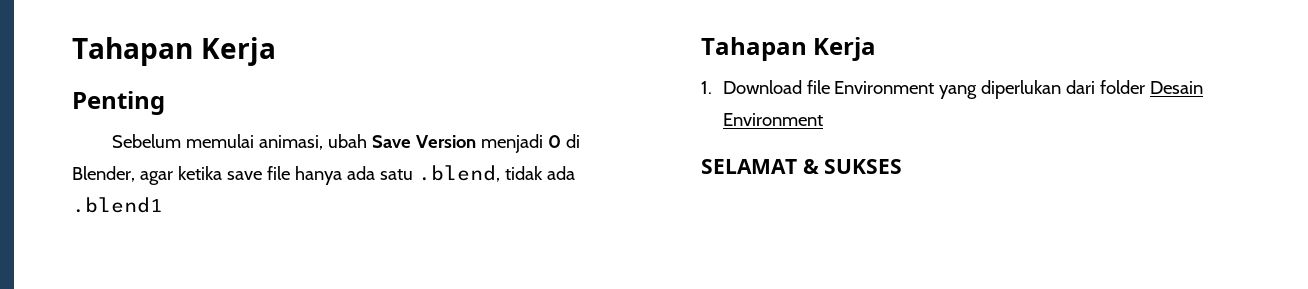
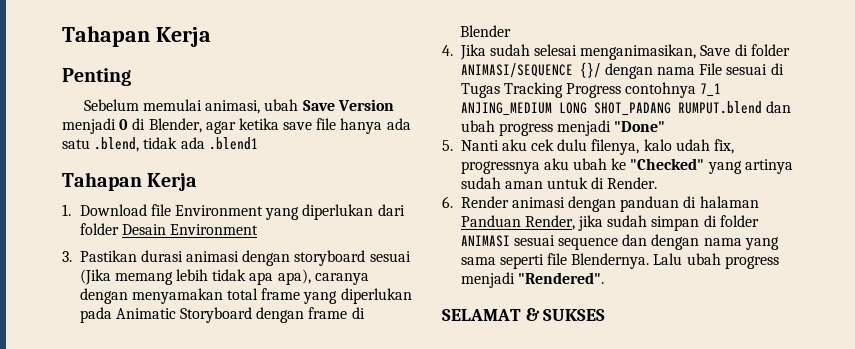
(823, 119) none -> [62,250,411,266] [79,269,369,285] [79,288,412,304] [79,307,365,323] [459,25,511,37] [442,44,790,60] [460,62,784,79] [460,82,722,98] [460,101,791,116] [460,120,666,136] [442,139,735,155] [460,158,793,174] [460,177,658,189] [442,196,759,212] [460,215,759,231] [460,234,779,250] [460,253,779,269] [460,272,604,288] // 3. Pastikan durasi animasi dengan storyboard sesuai (Jika memang lebih tidak apa apa), caranya dengan menyamakan total frame yang diperlukan pada Animatic Storyboard dengan frame di Blender // 4. Jika sudah selesai menganimasikan, Save di folder ANIMASI/SEQUENCE {}/ dengan nama File sesuai di Tugas Tracking Progress contohnya 7_1 ANJING_MEDIUM LONG SHOT_PADANG RUMPUT.blend dan ubah progress menjadi "Done" // 5. Nanti aku cek dulu filenya, kalo udah fix, progressnya aku ubah ke "Checked" yang artinya sudah aman untuk di Render. // 6. Render animasi dengan panduan di halaman Panduan Render, jika sudah simpan di folder ANIMASI sesuai sequence dan dengan nama yang sama seperti file Blendernya. Lalu ubah progress menjadi "Rendered".

